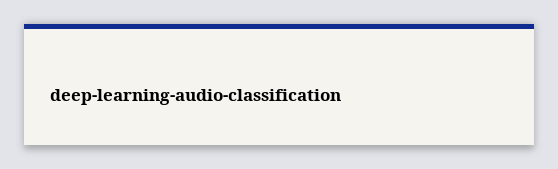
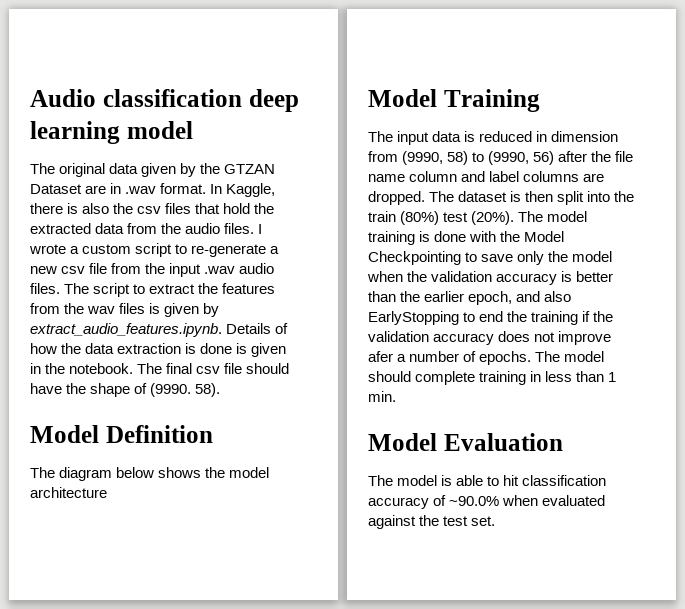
[50,89,341,105] deep-learning-audio-classification -> [30,89,299,112] [30,121,193,144] [30,163,276,177] [30,183,276,197] [30,203,275,214] [30,223,263,234] [29,243,280,257] [30,263,275,277] [30,283,276,297] [30,303,220,317] [30,323,289,337] [30,343,287,357] [30,363,290,374] [30,383,221,397] [30,425,213,443] [30,467,270,481] [30,487,107,498] [368,89,540,112] [368,131,619,145] [368,151,634,165] [368,171,605,182] [368,191,635,205] [368,211,588,225] [368,231,565,245] [368,251,613,265] [367,271,614,285] [368,291,572,305] [368,311,614,325] [368,331,612,345] [368,351,605,365] [368,371,617,385] [368,391,396,402] [368,433,563,451] [368,475,607,486] [368,495,606,509] [368,515,496,529] Audio classification deep learning model // The original data given by the GTZAN Dataset are in .wav format. In Kaggle, there is also the csv files that hold the extracted data from the audio files. I wrote a custom script to re-generate a new csv file from the input .wav audio files. The script to extract the features from the wav files is given by extract_audio_features.ipynb. Details of how the data extraction is done is given in the notebook. The final csv file should have the shape of (9990. 58). // Model Definition // The diagram below shows the model architecture // Model Training // The input data is reduced in dimension from (9990, 58) to (9990, 56) after the file name column and label columns are dropped. The dataset is then split into the train (80%) test (20%). The model training is done with the Model Checkpointing to save only the model when the validation accuracy is better than the earlier epoch, and also EarlyStopping to end the training if the validation accuracy does not improve afer a number of epochs. The model should complete training in less than 1 min. // Model Evaluation // The model is able to hit classification accuracy of ~90.0% when evaluated against the test set.

